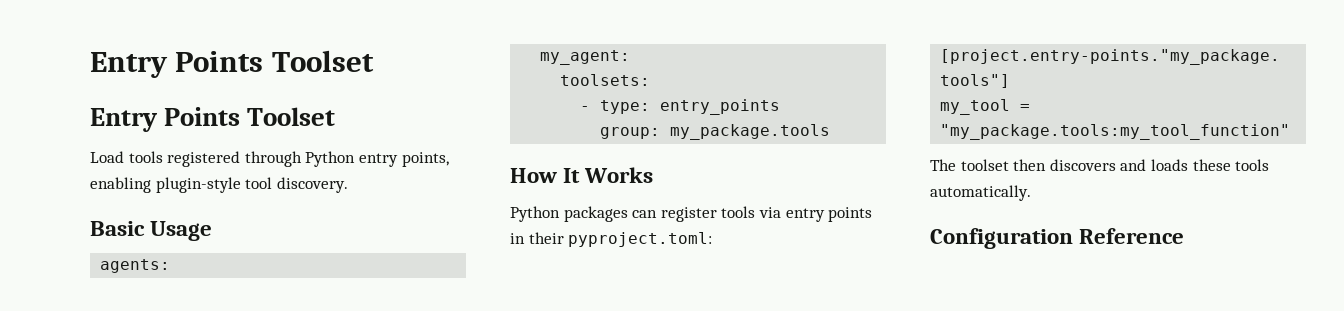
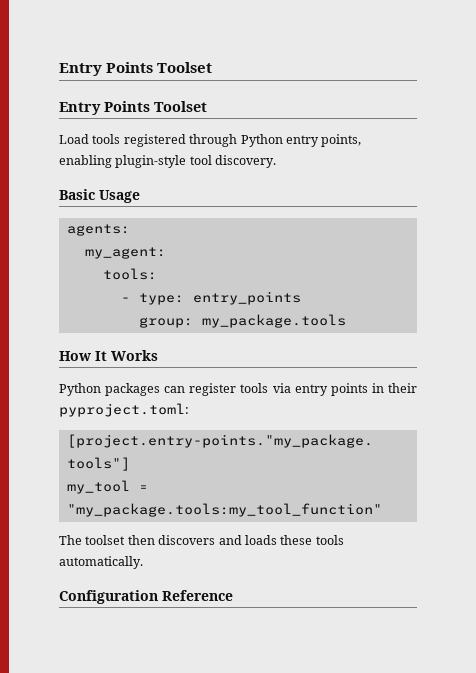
[560,74,651,86] toolsets: -> [102,268,157,280] tools:

